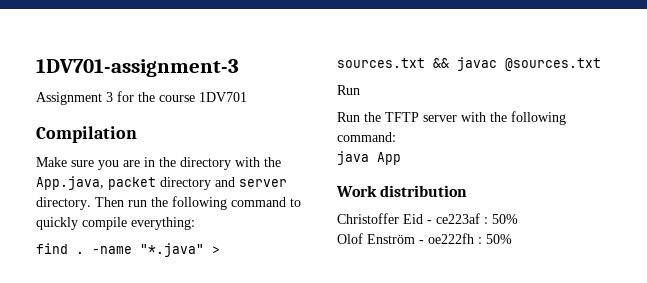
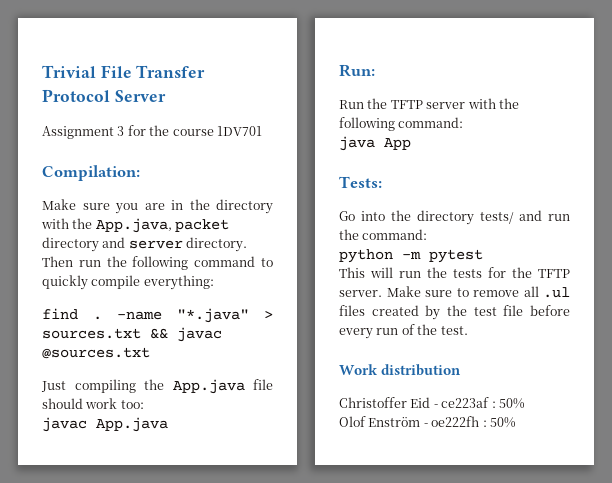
[36,59,239,77] 1DV701-assignment-3 -> [42,65,206,78] [42,89,166,102] Trivial File Transfer Protocol Server
[36,126,137,143] Compilation -> [42,165,140,181] Compilation:
[337,85,360,95] Run -> [41,379,273,394] [42,398,144,409] [42,417,168,432] [339,64,375,77] Just compiling the App.java file should work too: // javac App.java // Run:
(401, 158) none -> [339,176,382,188] [339,210,570,225] [339,229,428,240] [339,249,483,263] [339,267,570,278] [339,286,570,298] [339,305,570,320] [339,324,468,339] // Tests: // Go into the directory tests/ and run the command: // python -m pytest // This will run the tests for the TFTP server. Make sure to remove all .ul files created by the test file before every run of the test.

